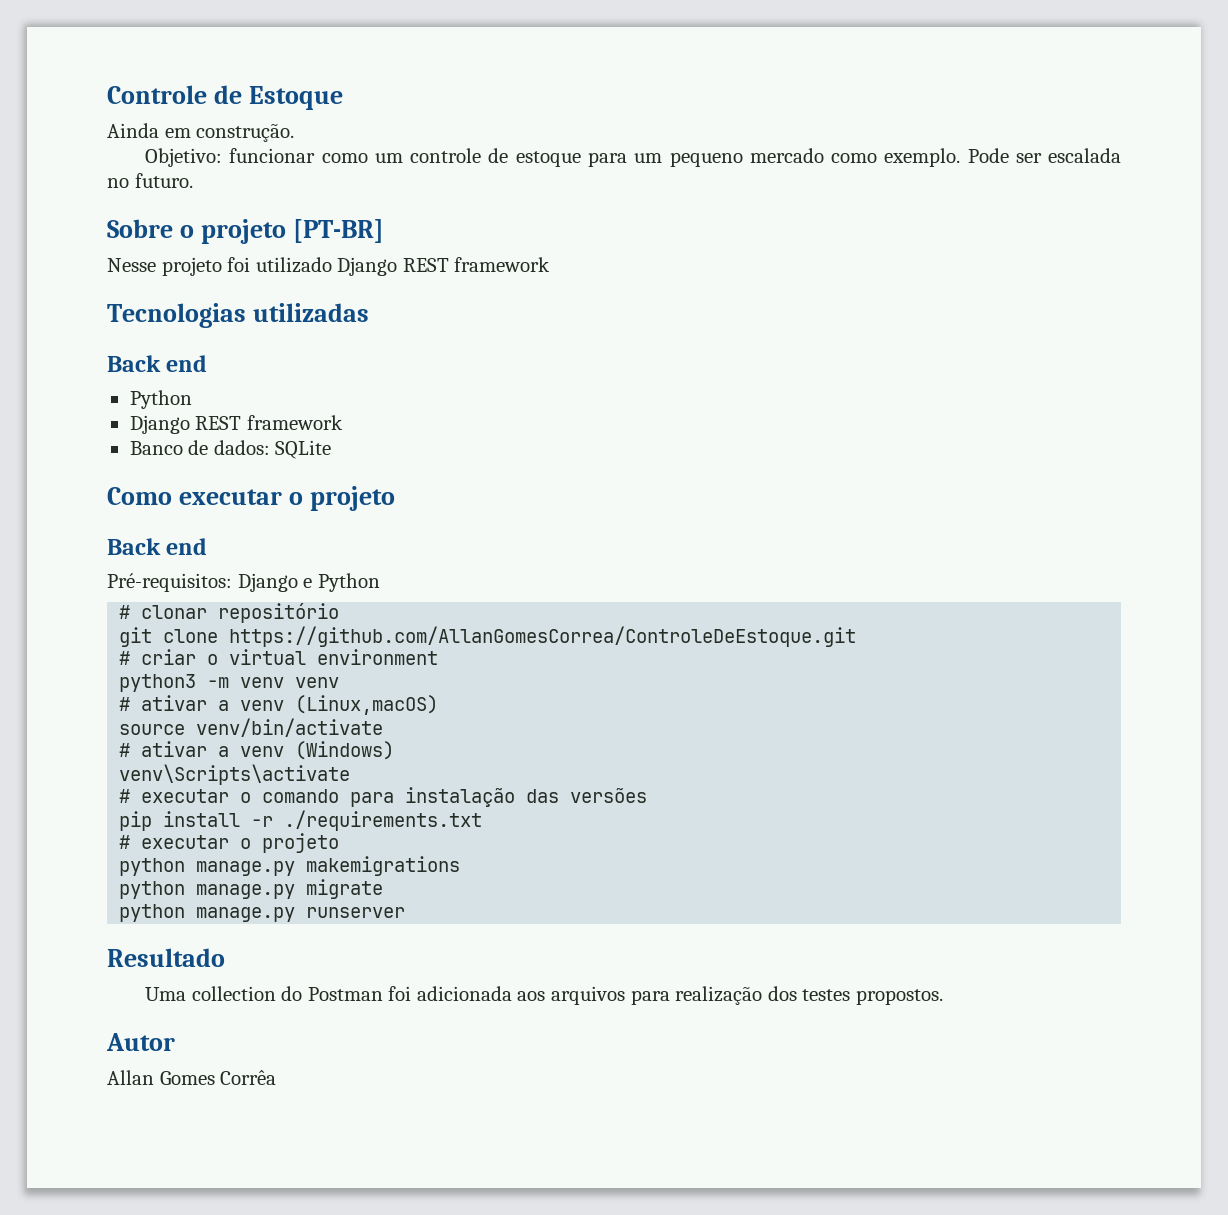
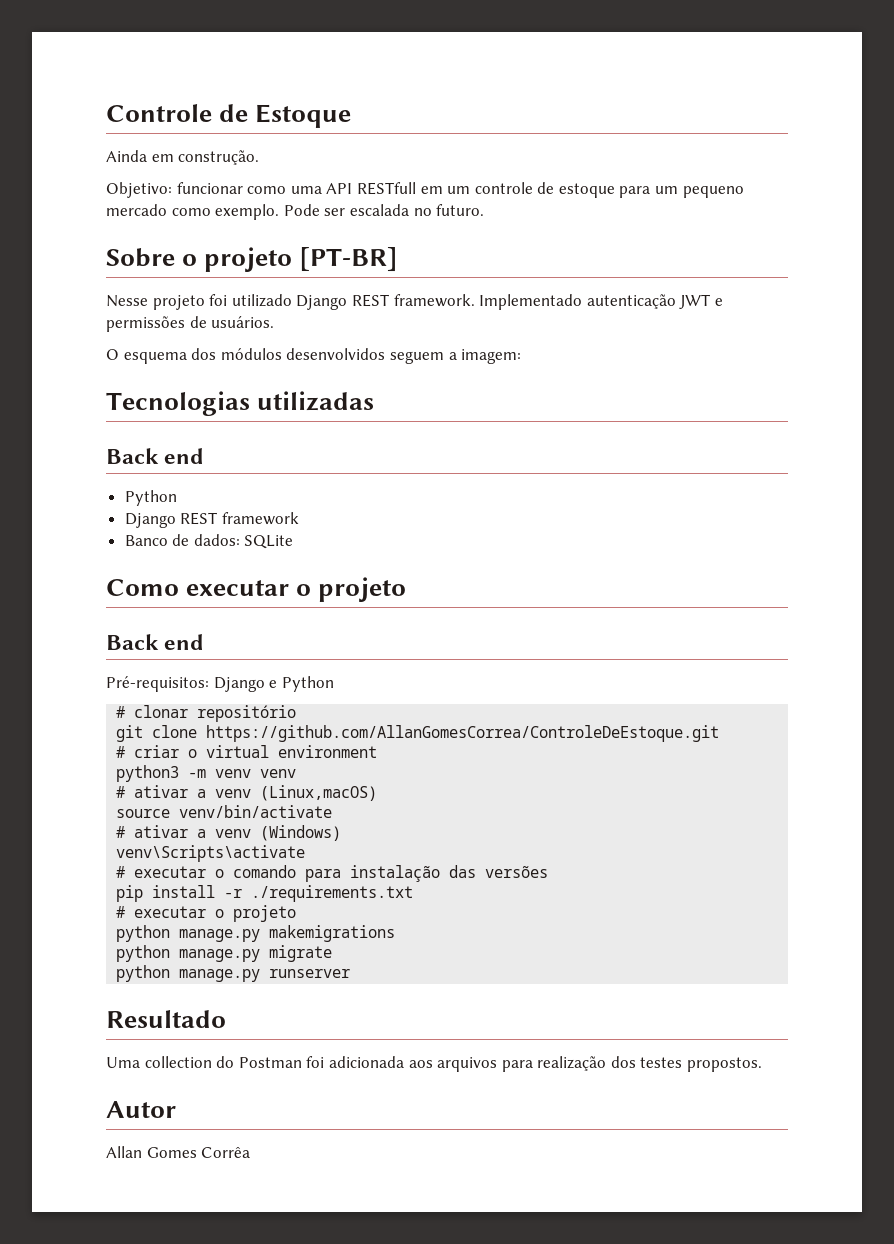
(368, 158) none -> [290,182,443,195] uma API RESTfull em
[454,257,551,272] framework -> [393,294,723,310] [106,316,275,332] [106,348,522,364] framework. Implementado autenticação JWT e permissões de usuários. // O esquema dos módulos desenvolvidos seguem a imagem:

